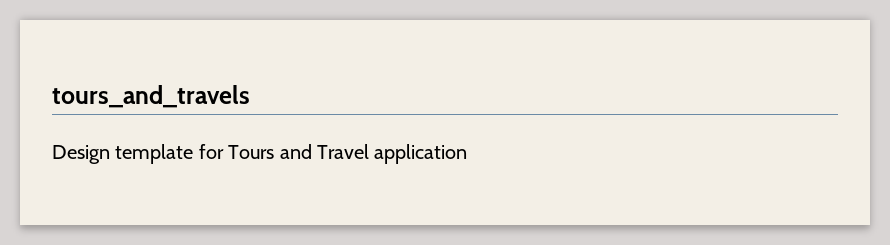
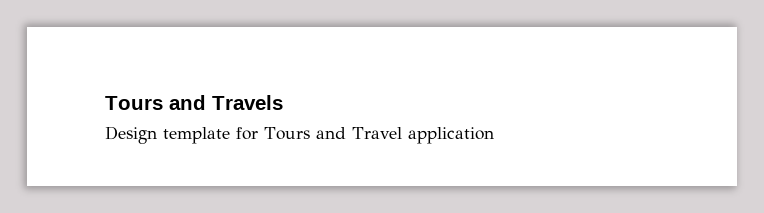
[52,85,250,108] tours_and_travels -> [105,95,283,110] Tours and Travels

